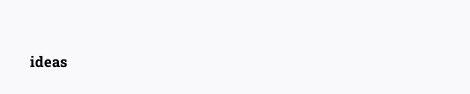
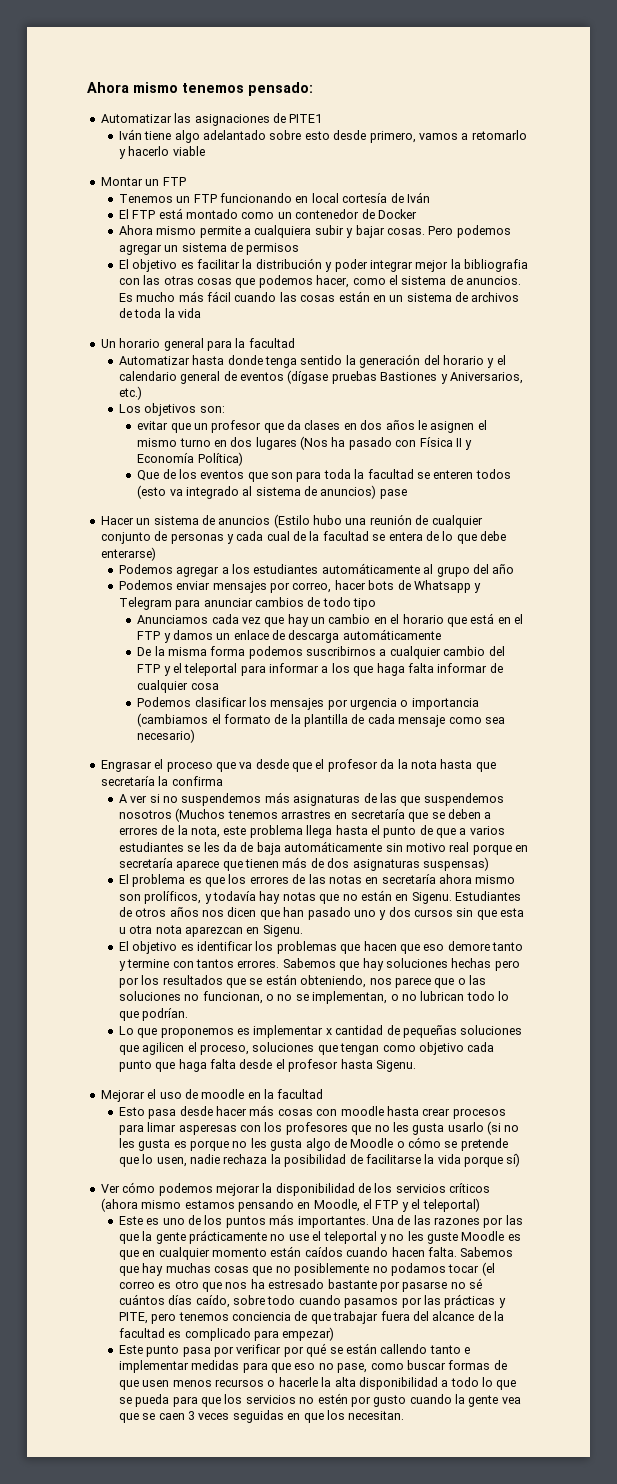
[30,55,67,68] ideas -> [87,82,313,96] [100,113,323,126] [118,129,527,143] [118,146,205,159] [100,177,186,186] [118,192,430,203] [118,208,417,219] [118,225,511,238] [118,242,300,255] [118,258,529,272] [118,275,522,288] [118,291,520,302] [118,308,202,318] [100,338,295,351] [118,354,506,368] [118,370,523,384] [118,386,142,400] [118,403,225,416] [137,420,487,433] [137,436,473,450] [137,452,243,466] [137,469,511,482] [137,485,407,499] [100,514,483,528] [100,531,506,544] [100,547,156,561] [118,563,515,577] [118,580,482,593] [118,597,377,610] [137,613,524,627] [137,629,441,643] [137,646,505,659] [137,663,503,676] [137,680,219,693] [137,697,479,710] [137,713,505,727] [137,729,196,743] [100,759,496,772] [100,776,223,786] [118,792,504,806] [118,808,492,822] [118,825,505,838] [118,841,529,855] [118,857,489,871] [118,874,516,887] [118,890,522,904] [118,907,525,920] [118,925,303,937] [118,941,524,954] [118,958,520,971] [118,974,487,988] [118,991,510,1004] [118,1008,189,1021] [118,1025,523,1038] [118,1042,495,1055] [118,1059,416,1072] [100,1089,324,1102] [118,1105,506,1119] [118,1121,520,1135] [118,1137,508,1151] [118,1153,521,1167] [100,1182,491,1196] [100,1198,480,1212] [118,1214,523,1228] [118,1230,521,1244] [118,1246,514,1260] [118,1262,495,1276] [118,1278,483,1292] [118,1294,506,1308] [118,1311,505,1324] [118,1327,335,1341] [118,1343,471,1357] [118,1360,507,1373] [118,1377,517,1390] [118,1393,521,1407] [118,1410,405,1423] Ahora mismo tenemos pensado: // Automatizar las asignaciones de PITE1 // Iván tiene algo adelantado sobre esto desde primero, vamos a retomarlo y hacerlo viable // Montar un FTP // Tenemos un FTP funcionando en local cortesía de Iván // El FTP está montado como un contenedor de Docker // Ahora mismo permite a cualquiera subir y bajar cosas. Pero podemos agregar un sistema de permisos // El objetivo es facilitar la distribución y poder integrar mejor la bibliografia con las otras cosas que podemos hacer, como el sistema de anuncios. Es mucho más fácil cuando las cosas están en un sistema de archivos de toda la vida // Un horario general para la facultad // Automatizar hasta donde tenga sentido la generación del horario y el calendario general de eventos (dígase pruebas Bastiones y Aniversarios, etc.) // Los objetivos son: // evitar que un profesor que da clases en dos años le asignen el mismo turno en dos lugares (Nos ha pasado con Física II y Economía Política) // Que de los eventos que son para toda la facultad se enteren todos (esto va integrado al sistema de anuncios) pase // Hacer un sistema de anuncios (Estilo hubo una reunión de cualquier conjunto de personas y cada cual de la facultad se entera de lo que debe enterarse) // Podemos agregar a los estudiantes automáticamente al grupo del año // Podemos enviar mensajes por correo, hacer bots de Whatsapp y Telegram para anunciar cambios de todo tipo // Anunciamos cada vez que hay un cambio en el horario que está en el FTP y damos un enlace de descarga automáticamente // De la misma forma podemos suscribirnos a cualquier cambio del FTP y el teleportal para informar a los que haga falta informar de cualquier cosa // Podemos clasificar los mensajes por urgencia o importancia (cambiamos el formato de la plantilla de cada mensaje como sea necesario) // Engrasar el proceso que va desde que el profesor da la nota hasta que secretaría la confirma // A ver si no suspendemos más asignaturas de las que suspendemos nosotros (Muchos tenemos arrastres en secretaría que se deben a errores de la nota, este problema llega hasta el punto de que a varios estudiantes se les da de baja automáticamente sin motivo real porque en secretaría aparece que tienen más de dos asignaturas suspensas) // El problema es que los errores de las notas en secretaría ahora mismo son prolíficos, y todavía hay notas que no están en Sigenu. Estudiantes de otros años nos dicen que han pasado uno y dos cursos sin que esta u otra nota aparezcan en Sigenu. // El objetivo es identificar los problemas que hacen que eso demore tanto y termine con tantos errores. Sabemos que hay soluciones hechas pero por los resultados que se están obteniendo, nos parece que o las soluciones no funcionan, o no se implementan, o no lubrican todo lo que podrían. // Lo que proponemos es implementar x cantidad de pequeñas soluciones que agilicen el proceso, soluciones que tengan como objetivo cada punto que haga falta desde el profesor hasta Sigenu. // Mejorar el uso de moodle en la facultad // Esto pasa desde hacer más cosas con moodle hasta crear procesos para limar asperesas con los profesores que no les gusta usarlo (si no les gusta es porque no les gusta algo de Moodle o cómo se pretende que lo usen, nadie rechaza la posibilidad de facilitarse la vida porque sí) // Ver cómo podemos mejorar la disponibilidad de los servicios críticos (ahora mismo estamos pensando en Moodle, el FTP y el teleportal) // Este es uno de los puntos más importantes. Una de las razones por las que la gente prácticamente no use el teleportal y no les guste Moodle es que en cualquier momento están caídos cuando hacen falta. Sabemos que hay muchas cosas que no posiblemente no podamos tocar (el correo es otro que nos ha estresado bastante por pasarse no sé cuántos días caído, sobre todo cuando pasamos por las prácticas y PITE, pero tenemos conciencia de que trabajar fuera del alcance de la facultad es complicado para empezar) // Este punto pasa por verificar por qué se están callendo tanto e implementar medidas para que eso no pase, como buscar formas de que usen menos recursos o hacerle la alta disponibilidad a todo lo que se pueda para que los servicios no estén por gusto cuando la gente vea que se caen 3 veces seguidas en que los necesitan.

